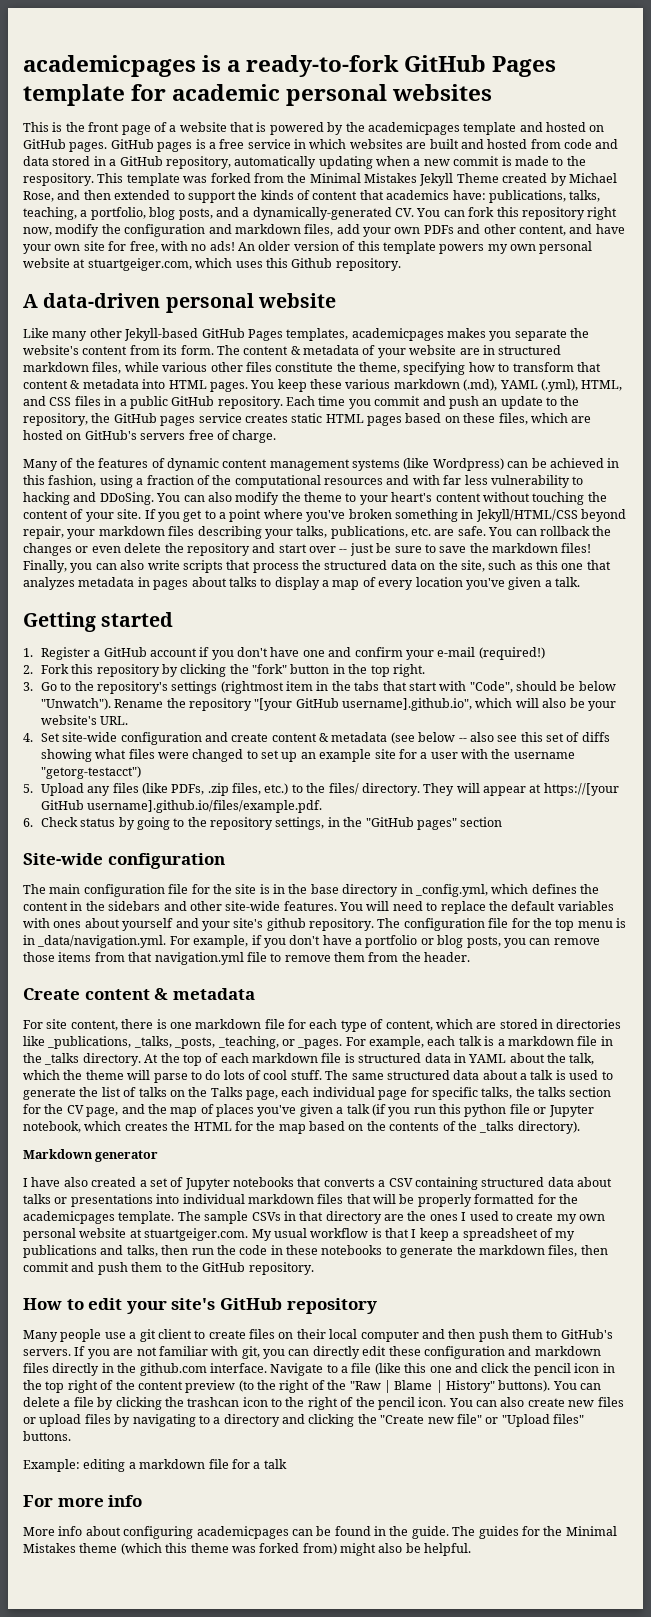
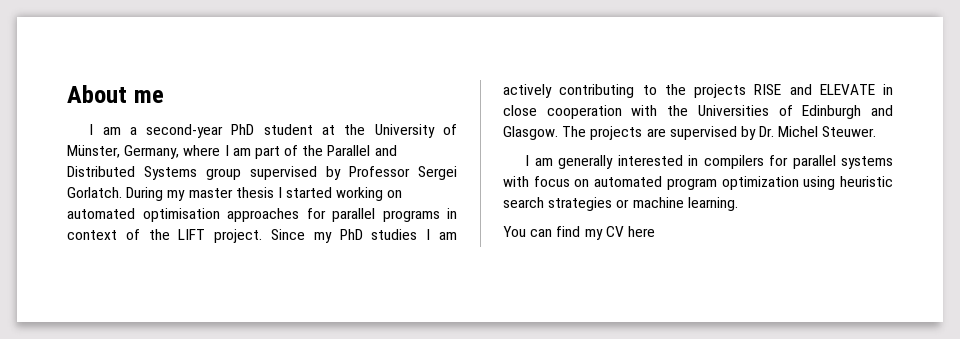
[23,55,557,77] [23,84,493,106] [23,122,605,135] [23,139,619,152] [23,156,586,169] [23,173,617,186] [23,190,601,203] [23,207,618,220] [23,224,625,237] [23,241,593,254] [23,258,401,271] [23,293,336,313] [23,328,590,341] [23,345,562,358] [23,362,601,375] [23,379,623,392] [23,396,580,409] [23,413,592,426] [23,430,277,443] [23,458,620,471] [23,475,584,488] [23,492,607,505] [23,509,626,522] [23,526,612,539] [23,543,592,556] [23,560,611,573] [23,577,580,590] [23,612,174,632] [23,647,545,660] [23,664,425,677] [23,681,616,694] [40,698,616,711] [40,715,129,725] [23,732,610,745] [40,749,575,762] [40,766,141,779] [23,783,619,796] [40,800,323,813] [23,817,503,830] [23,853,225,869] [23,884,599,897] [23,901,614,914] [23,918,626,931] [23,935,600,948] [23,952,471,965] [23,988,255,1000] [23,1019,622,1032] [23,1036,613,1049] [23,1053,595,1066] [23,1070,613,1083] [23,1087,612,1100] [23,1104,594,1117] [23,1121,580,1134] [23,1149,159,1162] [23,1177,612,1190] [23,1194,578,1207] [23,1211,605,1224] [23,1228,576,1241] [23,1245,608,1258] [23,1262,314,1275] [23,1298,377,1314] [23,1329,613,1342] [23,1346,601,1359] [23,1363,615,1376] [23,1380,602,1393] [23,1397,624,1410] [23,1414,584,1427] [23,1431,71,1441] [23,1459,287,1472] [23,1495,143,1507] [23,1526,617,1539] [23,1543,472,1556] academicpages is a ready-to-fork GitHub Pages template for academic personal websites // This is the front page of a website that is powered by the academicpages template and hosted on GitHub pages. GitHub pages is a free service in which websites are built and hosted from code and data stored in a GitHub repository, automatically updating when a new commit is made to the respository. This template was forked from the Minimal Mistakes Jekyll Theme created by Michael Rose, and then extended to support the kinds of content that academics have: publications, talks, teaching, a portfolio, blog posts, and a dynamically-generated CV. You can fork this repository right now, modify the configuration and markdown files, add your own PDFs and other content, and have your own site for free, with no ads! An older version of this template powers my own personal website at stuartgeiger.com, which uses this Github repository. // A data-driven personal website // Like many other Jekyll-based GitHub Pages templates, academicpages makes you separate the website's content from its form. The content & metadata of your website are in structured markdown files, while various other files constitute the theme, specifying how to transform that content & metadata into HTML pages. You keep these various markdown (.md), YAML (.yml), HTML, and CSS files in a public GitHub repository. Each time you commit and push an update to the repository, the GitHub pages service creates static HTML pages based on these files, which are hosted on GitHub's servers free of charge. // Many of the features of dynamic content management systems (like Wordpress) can be achieved in this fashion, using a fraction of the computational resources and with far less vulnerability to hacking and DDoSing. You can also modify the theme to your heart's content without touching the content of your site. If you get to a point where you've broken something in Jekyll/HTML/CSS beyond repair, your markdown files describing your talks, publications, etc. are safe. You can rollback the changes or even delete the repository and start over -- just be sure to save the markdown files! Finally, you can also write scripts that process the structured data on the site, such as this one that analyzes metadata in pages about talks to display a map of every location you've given a talk. // Getting started // 1. Register a GitHub account if you don't have one and confirm your e-mail (required!) // 2. Fork this repository by clicking the "fork" button in the top right. // 3. Go to the repository's settings (rightmost item in the tabs that start with "Code", should be below "Unwatch"). Rename the repository "[your GitHub username].github.io", which will also be your website's URL. // 4. Set site-wide configuration and create content & metadata (see below -- also see this set of diffs showing what files were changed to set up an example site for a user with the username "getorg-testacct") // 5. Upload any files (like PDFs, .zip files, etc.) to the files/ directory. They will appear at https://[your GitHub username].github.io/files/example.pdf. // 6. Check status by going to the repository settings, in the "GitHub pages" section // Site-wide configuration // The main configuration file for the site is in the base directory in _config.yml, which defines the content in the sidebars and other site-wide features. You will need to replace the default variables with ones about yourself and your site's github repository. The configuration file for the top menu is in _data/navigation.yml. For example, if you don't have a portfolio or blog posts, you can remove those items from that navigation.yml file to remove them from the header. // Create content & metadata // For site content, there is one markdown file for each type of content, which are stored in directories like _publications, _talks, _posts, _teaching, or _pages. For example, each talk is a markdown file in the _talks directory. At the top of each markdown file is structured data in YAML about the talk, which the theme will parse to do lots of cool stuff. The same structured data about a talk is used to generate the list of talks on the Talks page, each individual page for specific talks, the talks section for the CV page, and the map of places you've given a talk (if you run this python file or Jupyter notebook, which creates the HTML for the map based on the contents of the _talks directory). // Markdown generator // I have also created a set of Jupyter notebooks that converts a CSV containing structured data about talks or presentations into individual markdown files that will be properly formatted for the academicpages template. The sample CSVs in that directory are the ones I used to create my own personal website at stuartgeiger.com. My usual workflow is that I keep a spreadsheet of my publications and talks, then run the code in these notebooks to generate the markdown files, then commit and push them to the GitHub repository. // How to edit your site's GitHub repository // Many people use a git client to create files on their local computer and then push them to GitHub's servers. If you are not familiar with git, you can directly edit these configuration and markdown files directly in the github.com interface. Navigate to a file (like this one and click the pencil icon in the top right of the content preview (to the right of the "Raw | Blame | History" buttons). You can delete a file by clicking the trashcan icon to the right of the pencil icon. You can also create new files or upload files by navigating to a directory and clicking the "Create new file" or "Upload files" buttons. // Example: editing a markdown file for a talk // For more info // More info about configuring academicpages can be found in the guide. The guides for the Minimal Mistakes theme (which this theme was forked from) might also be helpful. -> [67,85,164,103] [89,124,457,138] [67,145,397,159] [67,166,457,180] [67,187,403,201] [67,208,457,222] [67,229,458,243] [503,84,893,98] [503,105,893,119] [503,126,877,140] [525,155,893,169] [503,176,893,190] [503,197,738,211] [503,226,655,240] About me // I am a second-year PhD student at the University of Münster, Germany, where I am part of the Parallel and Distributed Systems group supervised by Professor Sergei Gorlatch. During my master thesis I started working on automated optimisation approaches for parallel programs in context of the LIFT project. Since my PhD studies I am actively contributing to the projects RISE and ELEVATE in close cooperation with the Universities of Edinburgh and Glasgow. The projects are supervised by Dr. Michel Steuwer. // I am generally interested in compilers for parallel systems with focus on automated program optimization using heuristic search strategies or machine learning. // You can find my CV here

